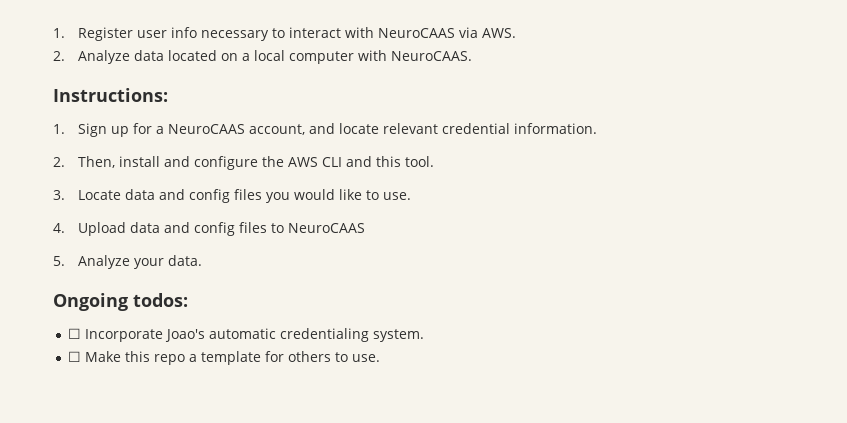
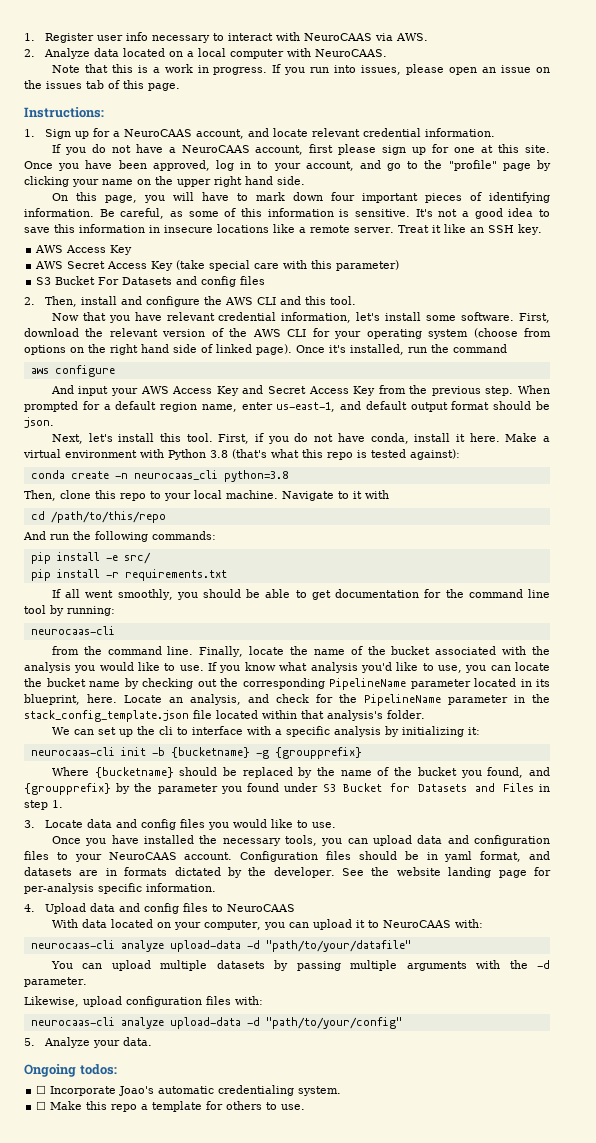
(473, 56) none -> [51,64,551,75] [24,80,180,91] // Note that this is a work in progress. If you run into issues, please open an issue on the issues tab of this page.
(598, 128) none -> [51,144,550,155] [24,160,551,171] [24,176,305,187] [51,192,550,203] [24,208,551,219] [24,224,542,235] [35,245,133,255] [35,260,400,271] [36,276,266,287] // If you do not have a NeuroCAAS account, first please sign up for one at this site. Once you have been approved, log in to your account, and go to the "profile" page by clicking your name on the upper right hand side. // On this page, you will have to mark down four important pieces of identifying information. Be careful, as some of this information is sensitive. It's not a good idea to save this information in insecure locations like a remote server. Treat it like an SSH key. // AWS Access Key // AWS Secret Access Key (take special care with this parameter) // S3 Bucket For Datasets and config files
(435, 161) none -> [51,312,550,323] [24,328,551,339] [24,344,507,355] [30,365,115,377] [50,385,550,396] [24,401,550,412] [24,417,54,428] [51,433,550,444] [23,449,460,460] [30,470,288,482] [24,490,389,501] [30,511,166,523] [23,531,216,542] [30,552,151,564] [30,569,227,581] [51,589,551,600] [24,605,115,616] [30,626,115,635] [51,646,550,657] [24,662,551,673] [24,678,550,690] [24,694,550,706] [24,710,425,722] [51,726,480,737] [30,747,362,759] [51,767,551,778] [24,783,550,795] [24,800,63,810] // Now that you have relevant credential information, let's install some software. First, download the relevant version of the AWS CLI for your operating system (choose from options on the right hand side of linked page). Once it's installed, run the command // aws configure // And input your AWS Access Key and Secret Access Key from the previous step. When prompted for a default region name, enter us-east-1, and default output format should be json. // Next, let's install this tool. First, if you do not have conda, install it here. Make a virtual environment with Python 3.8 (that's what this repo is tested against): // conda create -n neurocaas_cli python=3.8 // Then, clone this repo to your local machine. Navigate to it with // cd /path/to/this/repo // And run the following commands: // pip install -e src/ // pip install -r requirements.txt // If all went smoothly, you should be able to get documentation for the command line tool by running: // neurocaas-cli // from the command line. Finally, locate the name of the bucket associated with the analysis you would like to use. If you know what analysis you'd like to use, you can locate the bucket name by checking out the corresponding PipelineName parameter located in its blueprint, here. Locate an analysis, and check for the PipelineName parameter in the stack_config_template.json file located within that analysis's folder. // We can set up the cli to interface with a specific analysis by initializing it: // neurocaas-cli init -b {bucketname} -g {groupprefix} // Where {bucketname} should be replaced by the name of the bucket you found, and {groupprefix} by the parameter you found under S3 Bucket for Datasets and Files in step 1.
(412, 196) none -> [51,835,551,846] [24,851,550,862] [24,867,552,878] [24,883,216,894] // Once you have installed the necessary tools, you can upload data and configuration files to your NeuroCAAS account. Configuration files should be in yaml format, and datasets are in formats dictated by the developer. See the website landing page for per-analysis specific information.
(366, 228) none -> [51,919,483,930] [30,940,411,952] [50,960,550,971] [24,977,87,987] [24,996,263,1007] [30,1017,402,1029] // With data located on your computer, you can upload it to NeuroCAAS with: // neurocaas-cli analyze upload-data -d "path/to/your/datafile" // You can upload multiple datasets by passing multiple arguments with the -d parameter. // Likewise, upload configuration files with: // neurocaas-cli analyze upload-data -d "path/to/your/config"

